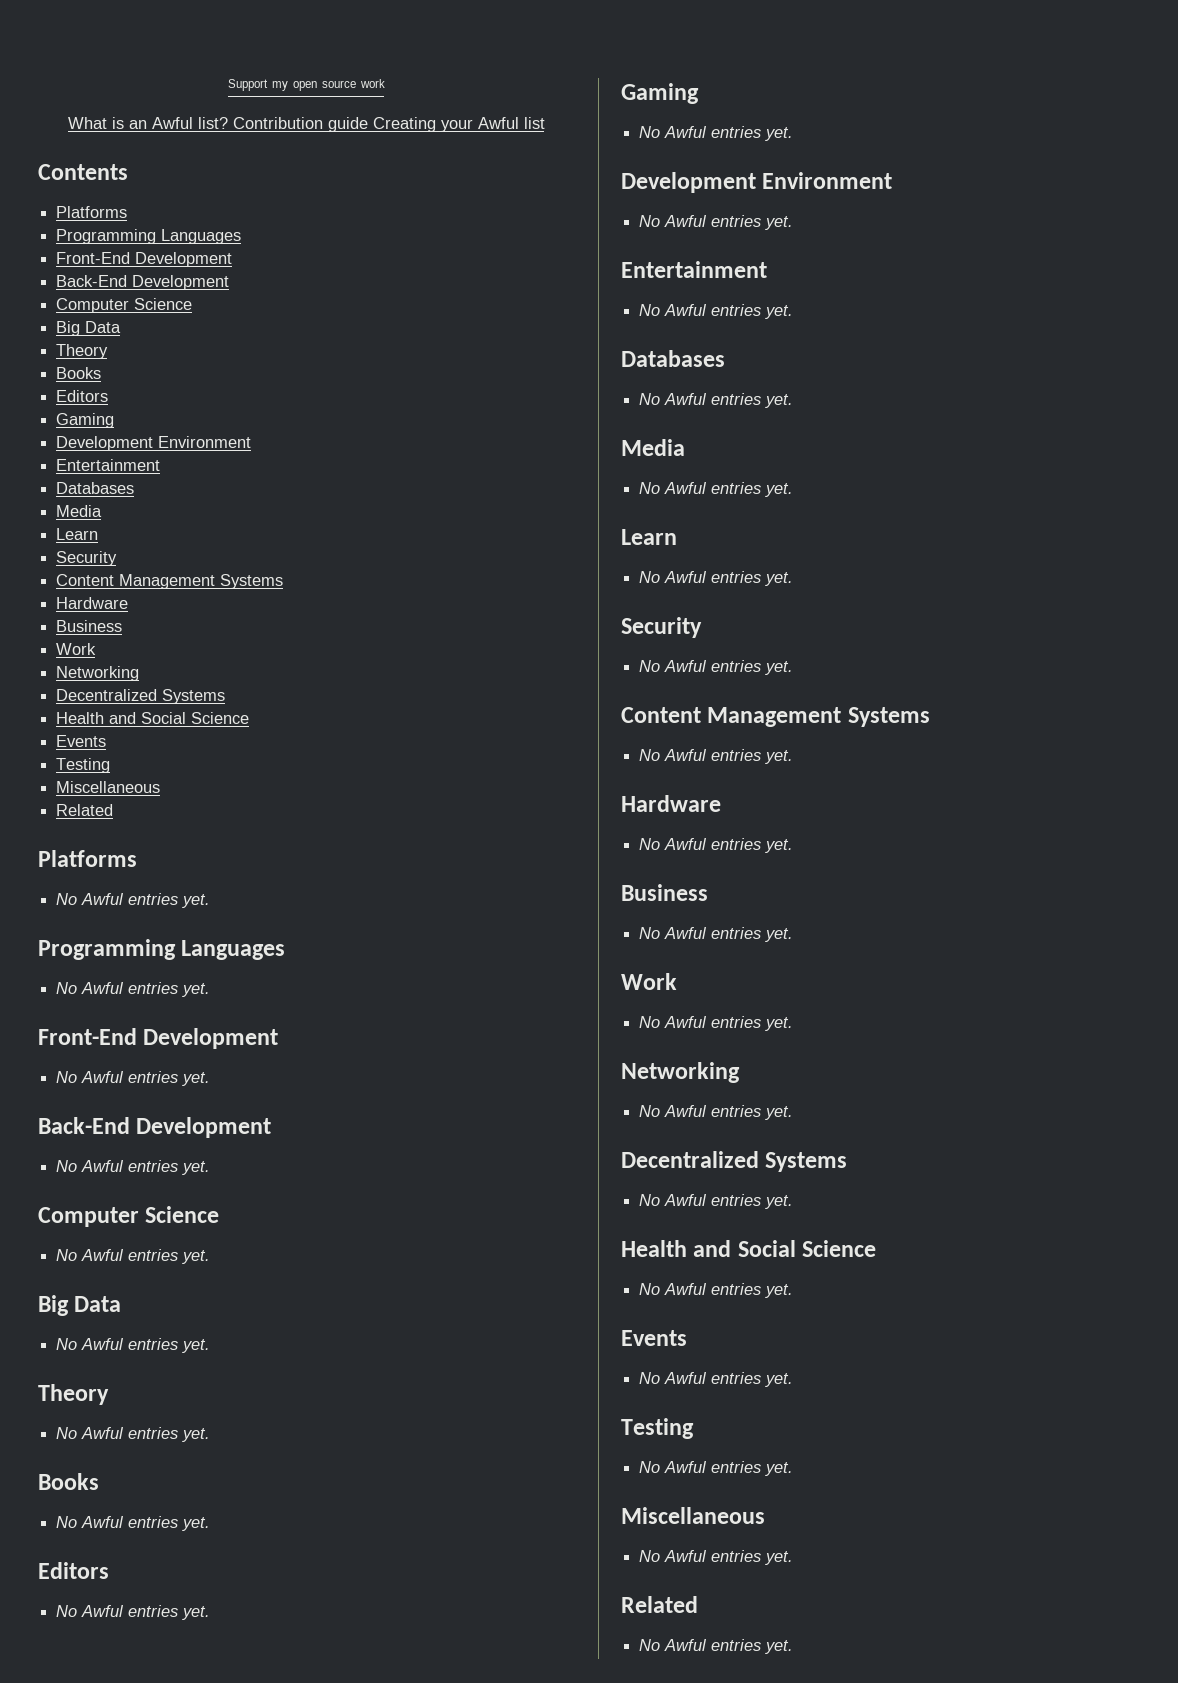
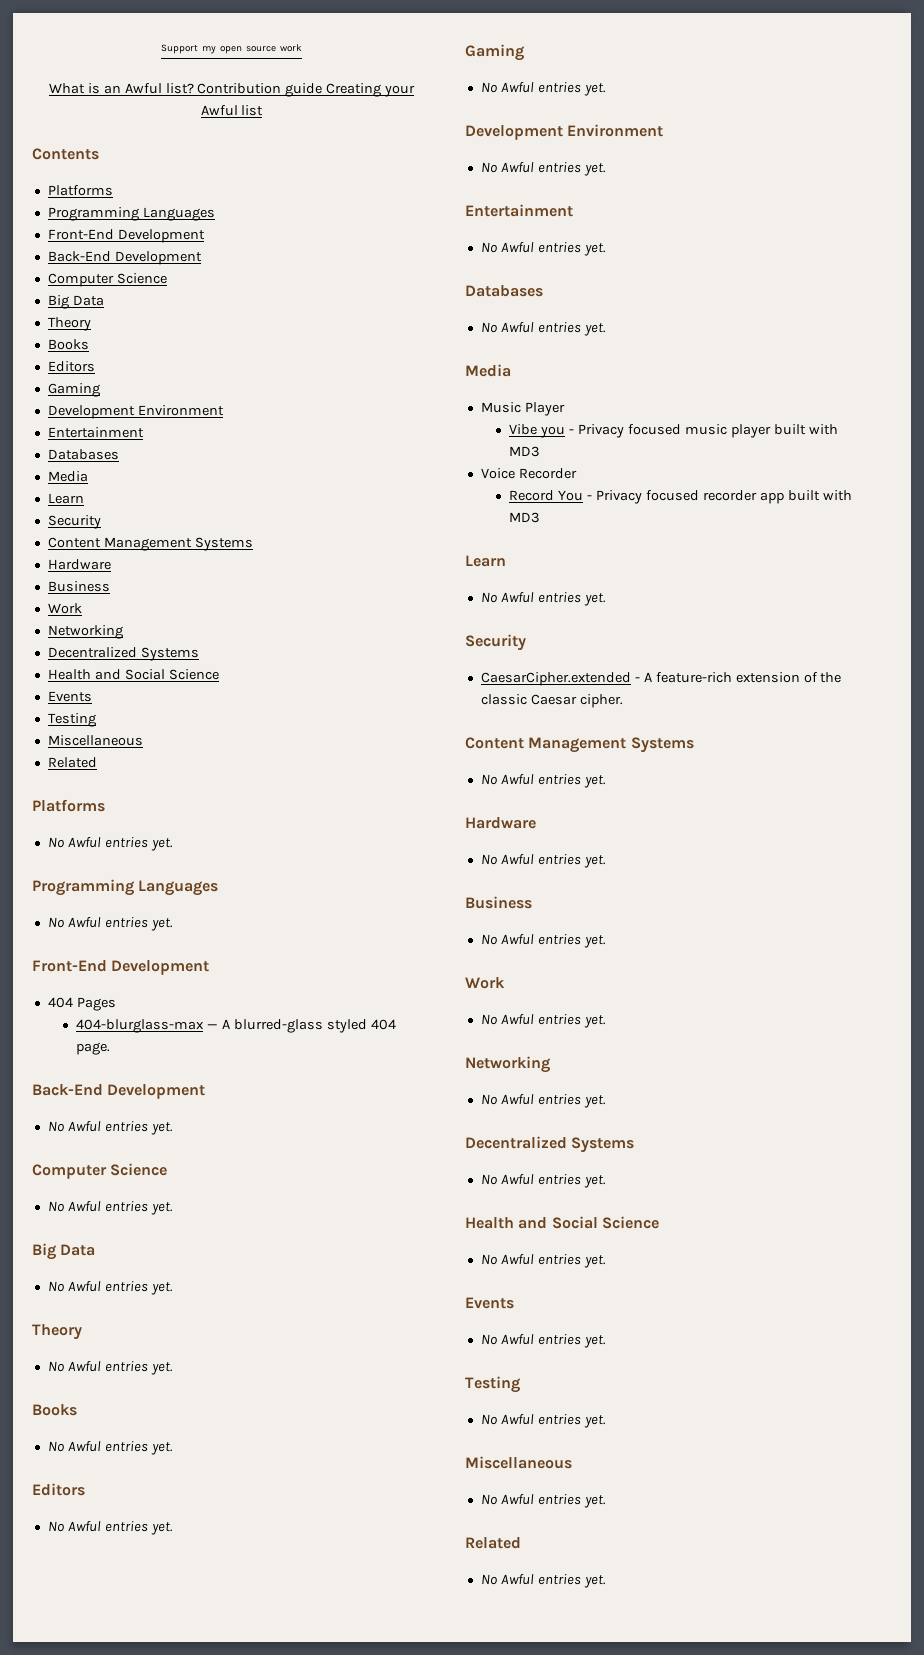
[56,1071,211,1086] No Awful entries yet. -> [47,997,116,1011] [76,1019,397,1033] [76,1042,111,1055] 404 Pages // 404-blurglass-max — A blurred-glass styled 404 page.
[639,482,794,497] No Awful entries yet. -> [480,402,565,416] [509,424,838,438] [509,446,541,457] [480,468,577,479] [509,490,852,504] [509,512,541,523] Music Player // Vibe you - Privacy focused music player built with MD3 // Voice Recorder // Record You - Privacy focused recorder app built with MD3
[639,660,794,675] No Awful entries yet. -> [480,672,842,686] [480,694,623,708] CaesarCipher.extended - A feature-rich extension of the classic Caesar cipher.

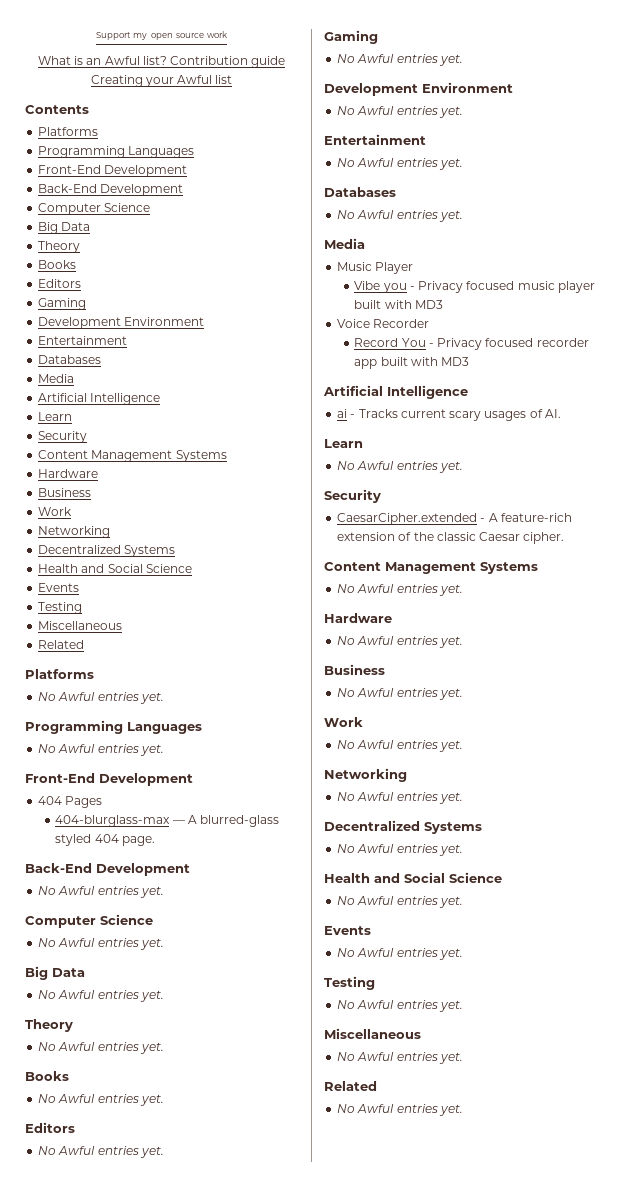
(88, 476) none -> [38,393,161,405] // Artificial Intelligence
(541, 517) none -> [323,385,468,399] [337,409,561,421] // Artificial Intelligence // ai - Tracks current scary usages of AI.

